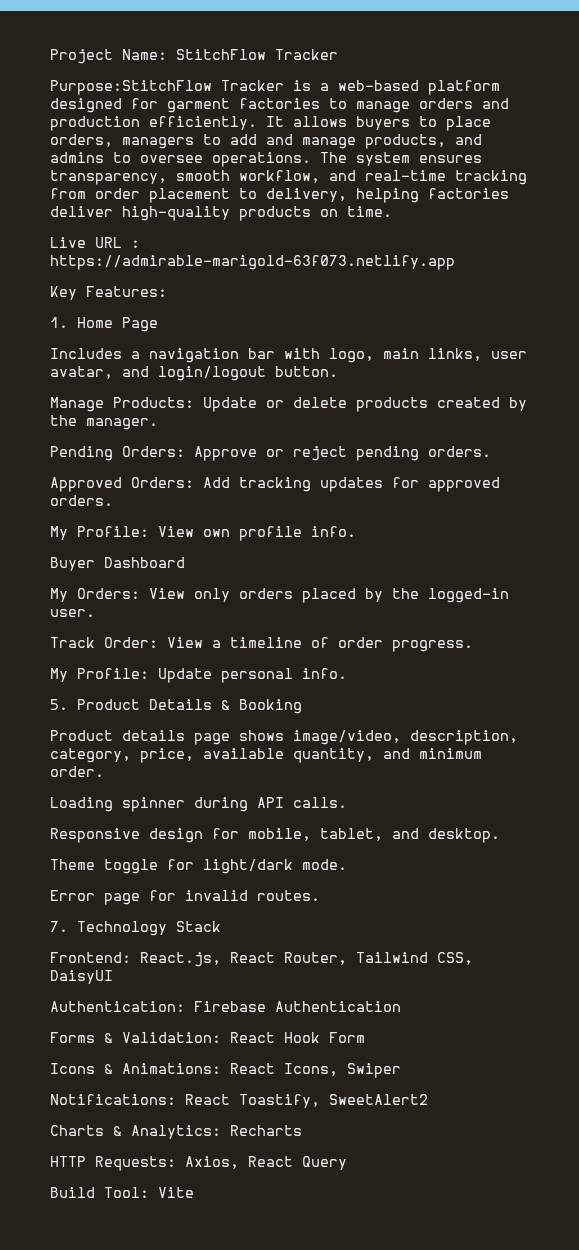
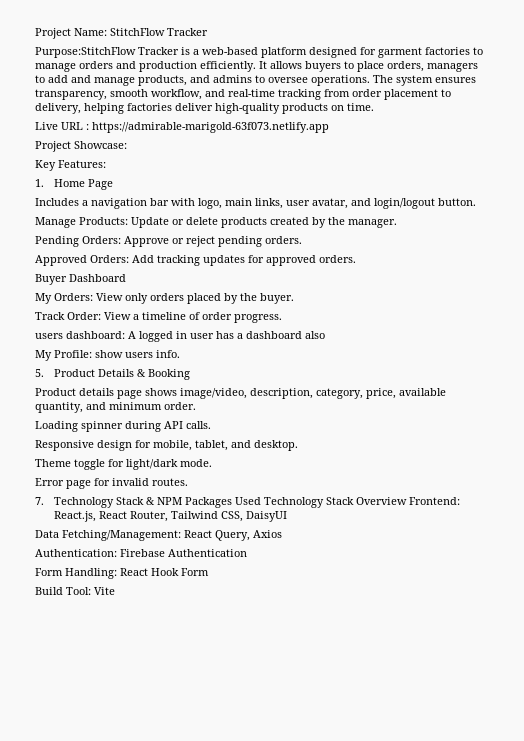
(455, 262) none -> [35,141,127,152] // Project Showcase:
[50,526,356,541] // My Profile: View own profile info. -> (356, 259) none
[428,588,509,603] [50,609,95,617] logged-in user. -> [260,293,294,304] buyer.
[50,668,293,683] // My Profile: Update personal -> [35,331,325,342] [35,350,153,361] // users dashboard: A logged in user has a dashboard also // My Profile: show users
(222, 926) // -> [145,497,407,508] & NPM Packages Used Technology Stack Overview
(113, 977) none -> [35,530,282,541] // Data Fetching/Management: React Query, Axios
[50,1032,221,1043] Forms & Validation: -> [35,568,117,579] Form Handling:
[50,1063,401,1078] [50,1094,428,1108] [50,1125,302,1139] [50,1156,347,1171] // Icons & Animations: React Icons, Swiper // Notifications: React Toastify, SweetAlert2 // Charts & Analytics: Recharts // HTTP Requests: Axios, React Query -> (209, 572) none

